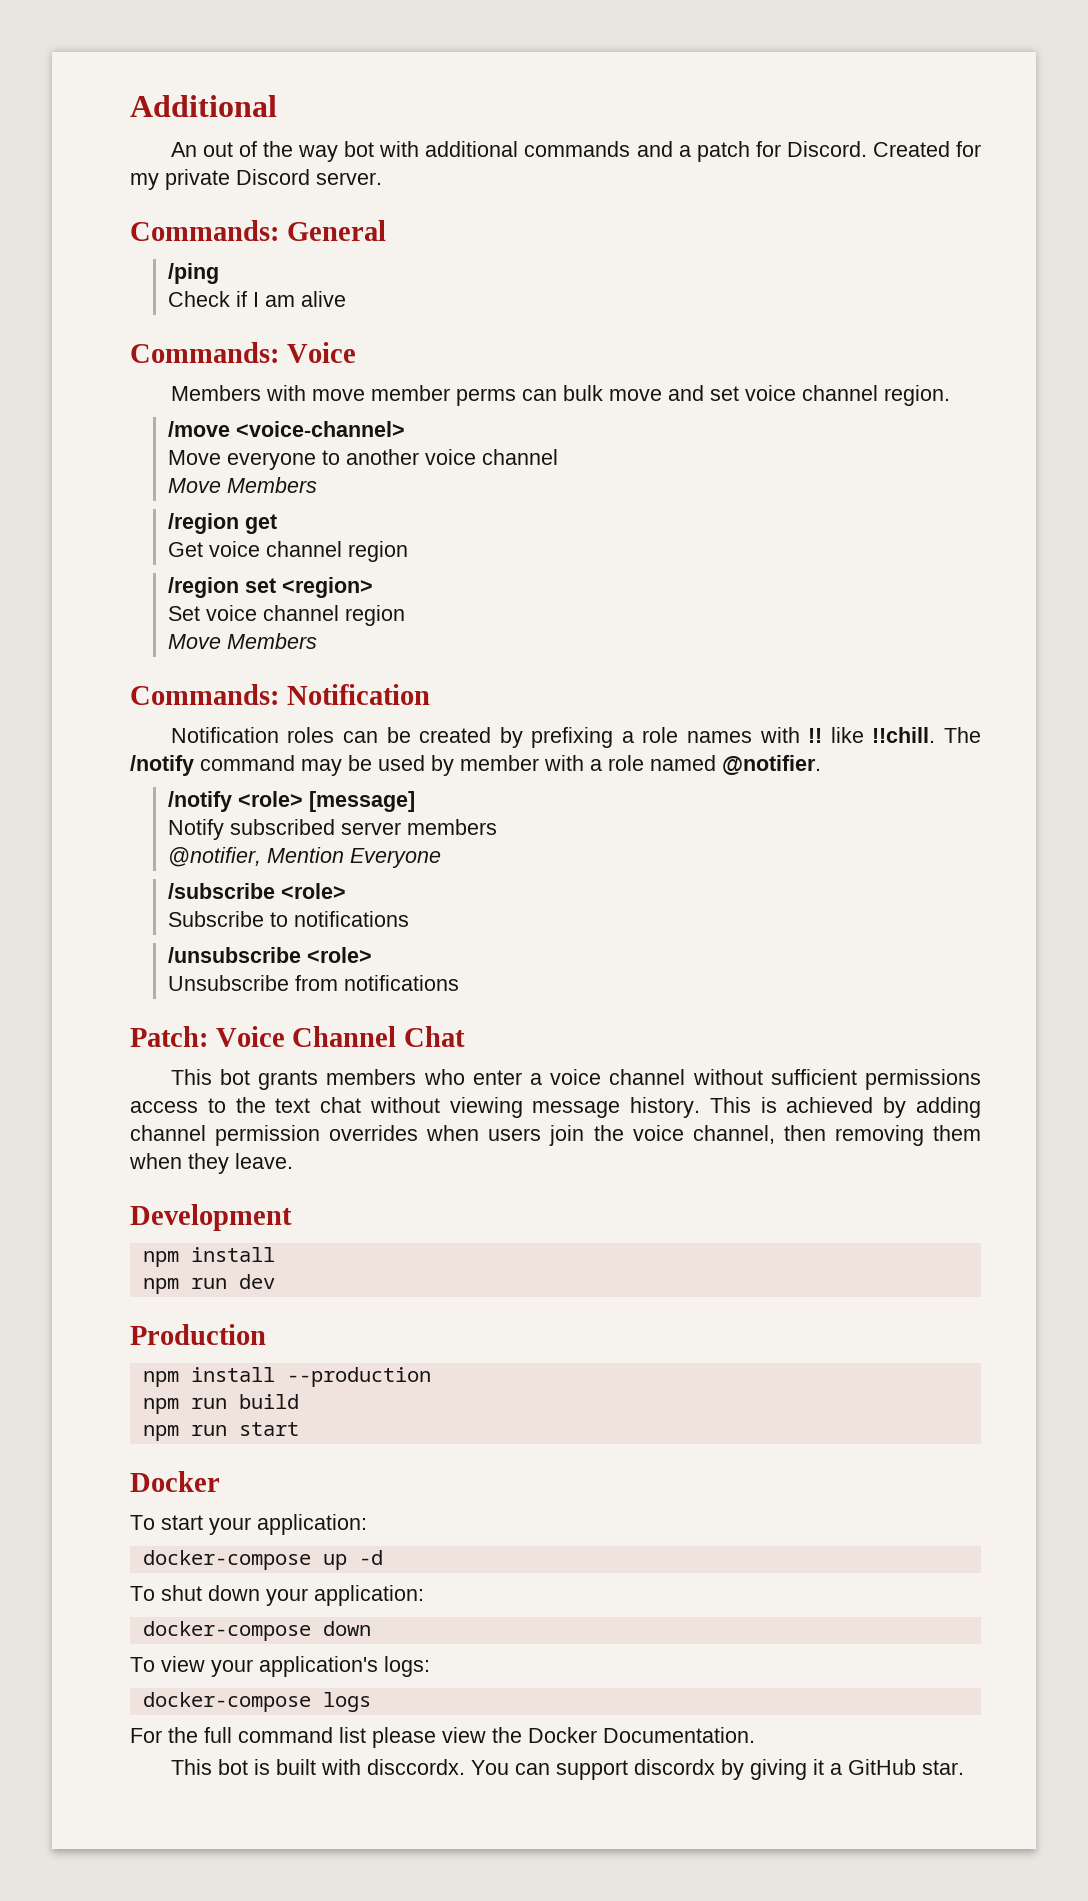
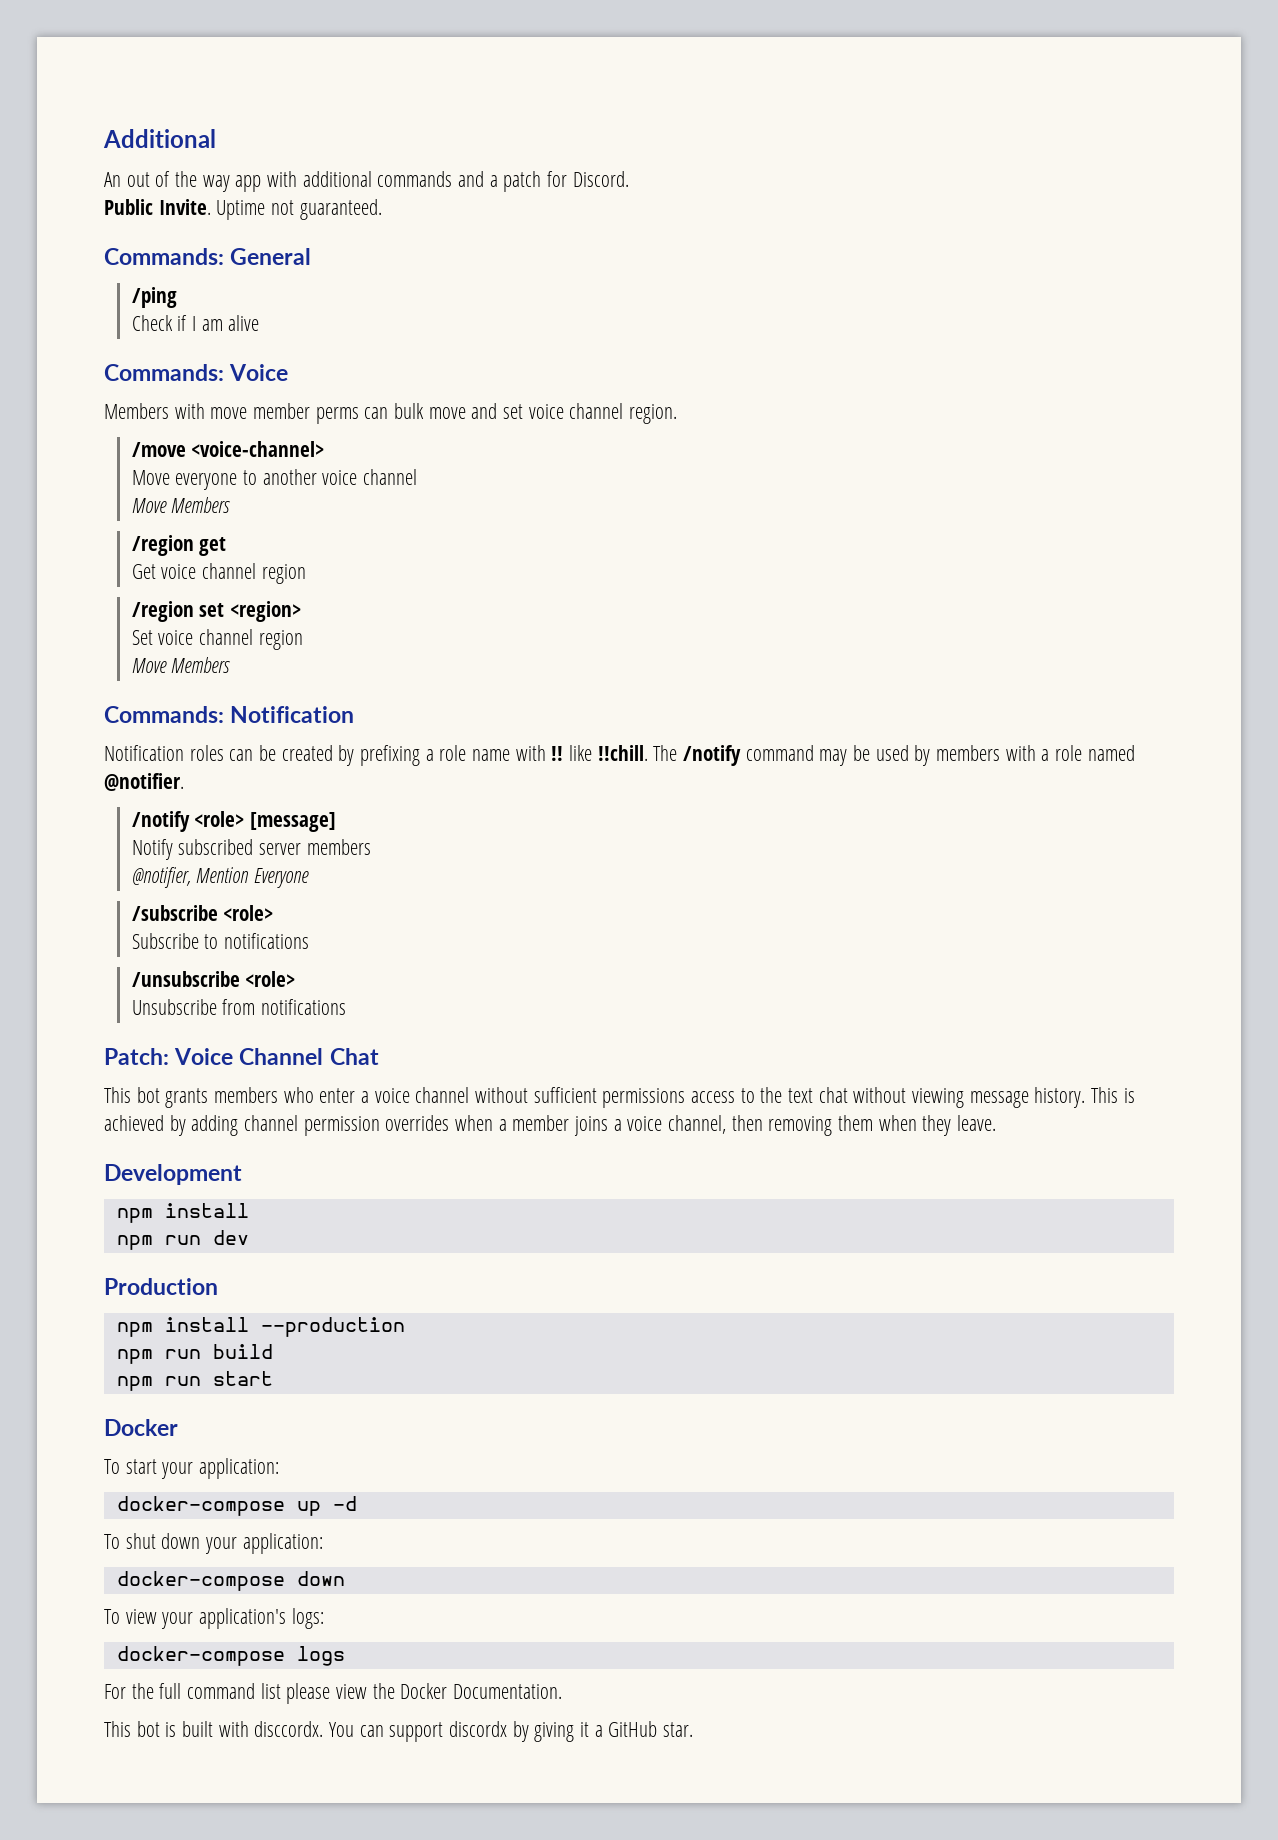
[344,141,375,157] bot -> [235,175,262,192] app
[872,141,981,157] [130,169,382,190] Created for my private Discord server. -> [104,199,382,220] // Public Invite. Uptime not guaranteed.
[687,731,753,743] names -> [472,749,511,761] name
[460,755,539,771] member -> [936,745,1001,761] members
[488,1125,624,1146] users join the -> [498,1115,622,1136] a member joins a

